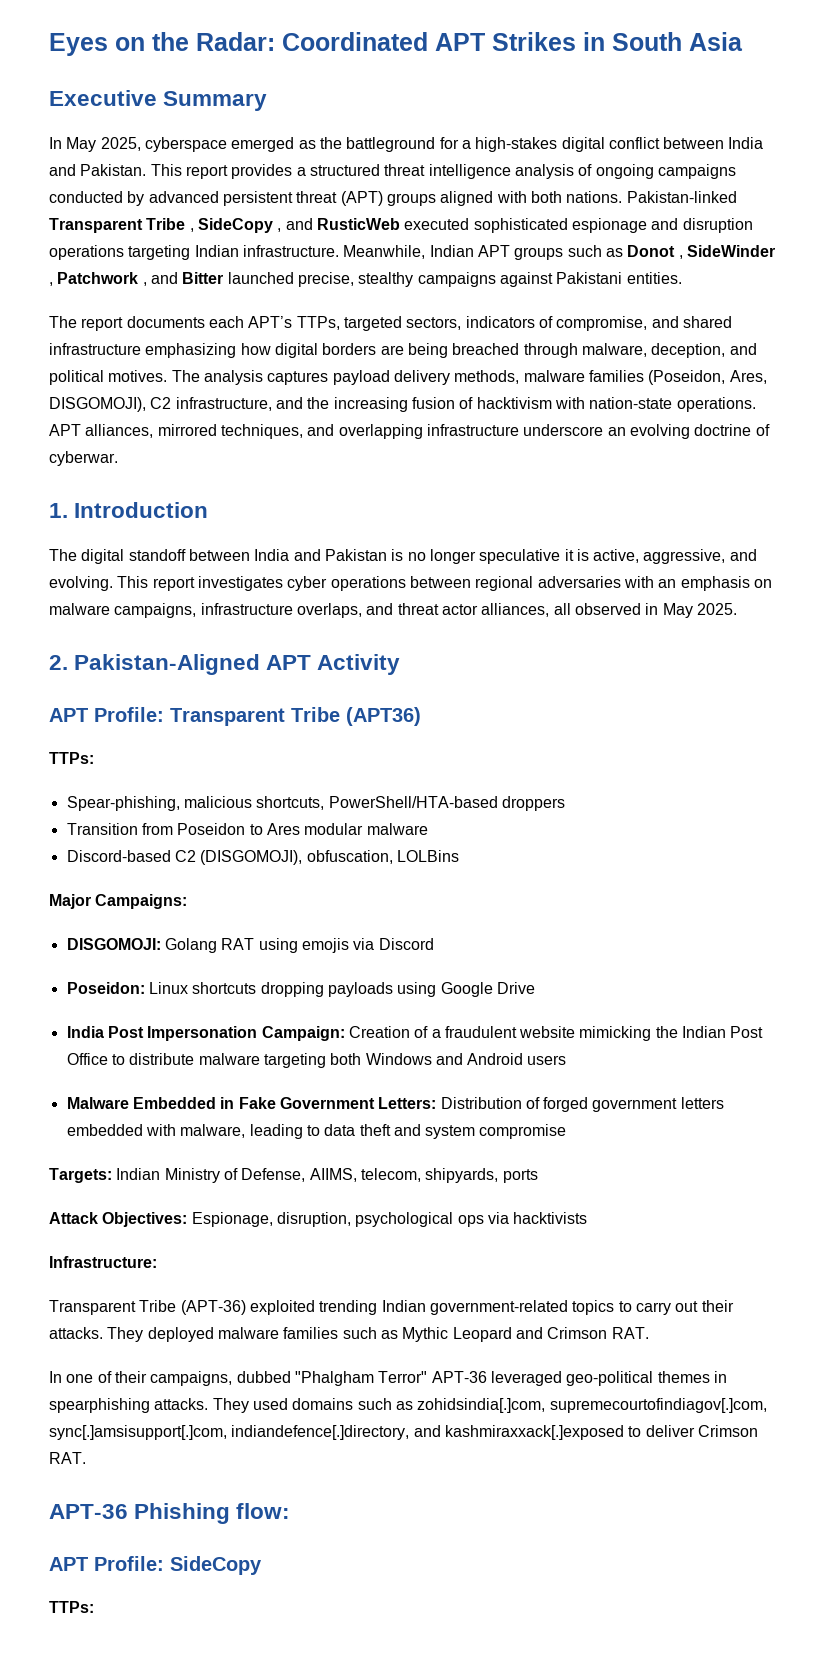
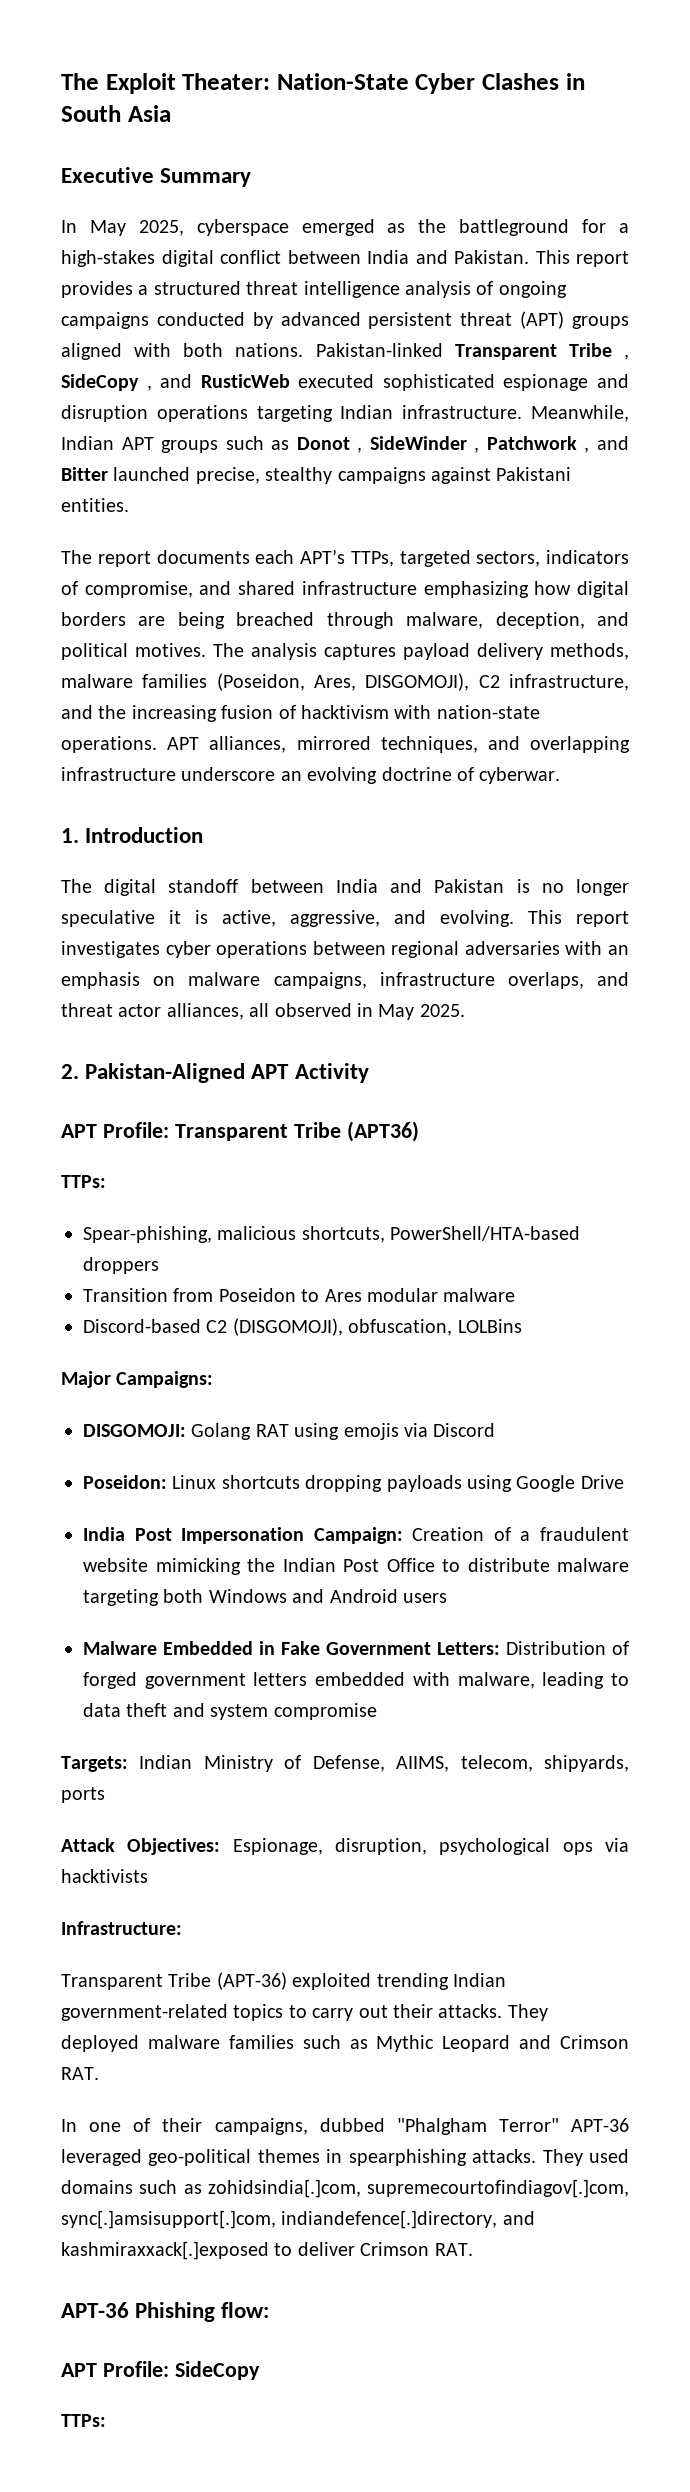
[49,32,576,56] Eyes on the Radar: Coordinated APT Strikes -> [61,73,560,94] The Exploit Theater: Nation-State Cyber Clashes

